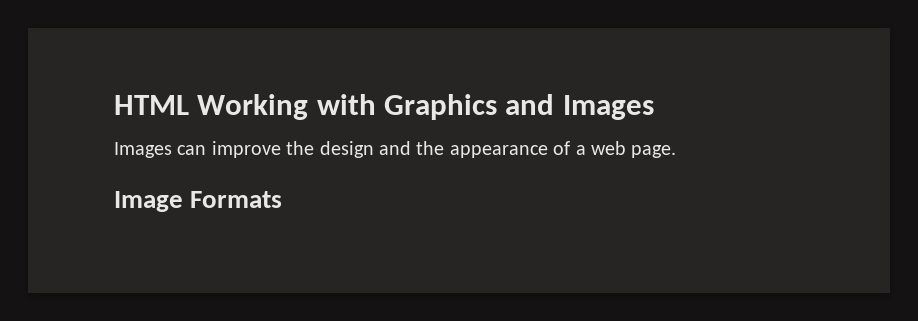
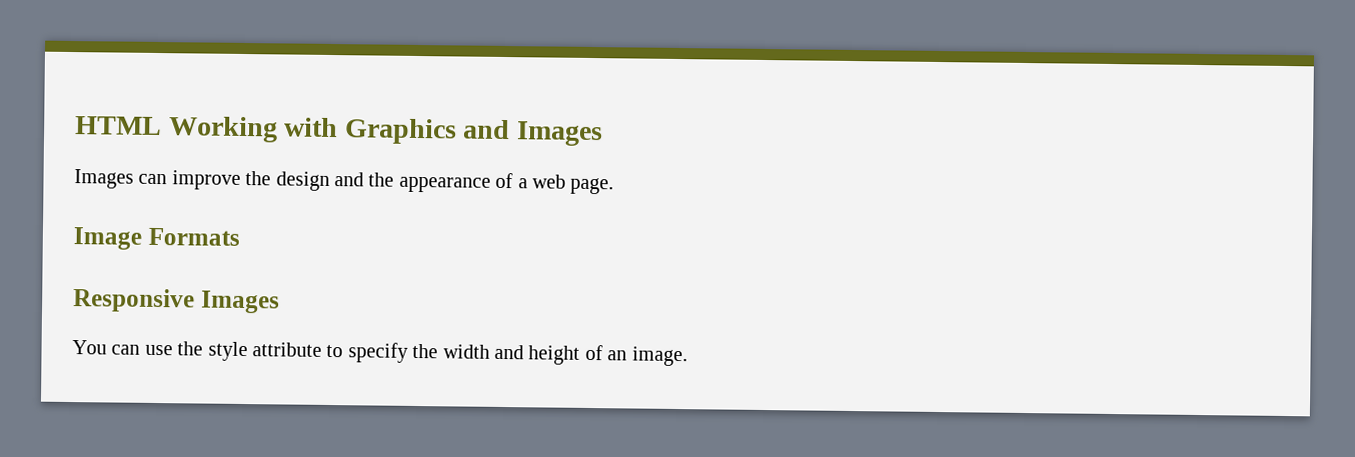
(283, 199) none -> [73,288,280,314] [72,340,688,367] // Responsive Images // You can use the style attribute to specify the width and height of an image.

